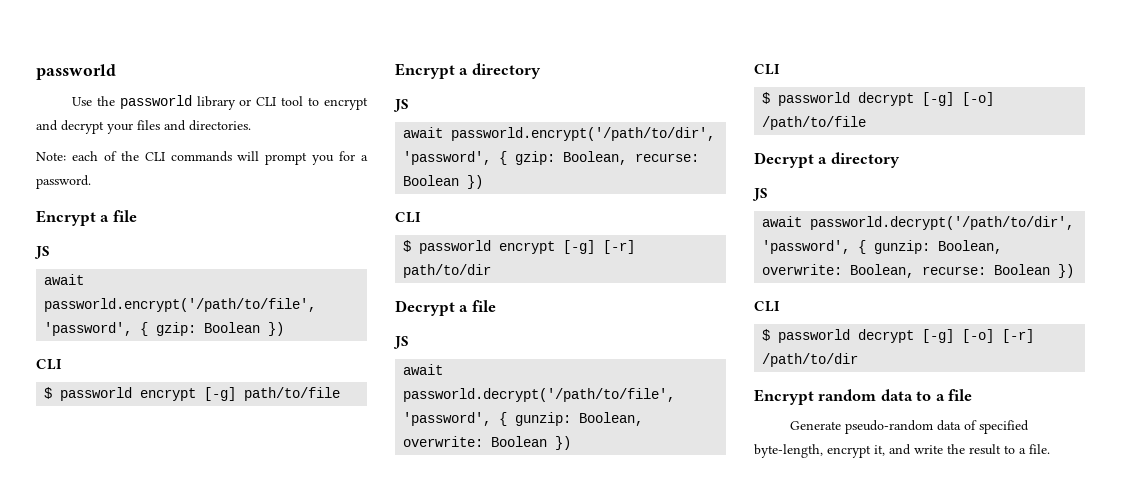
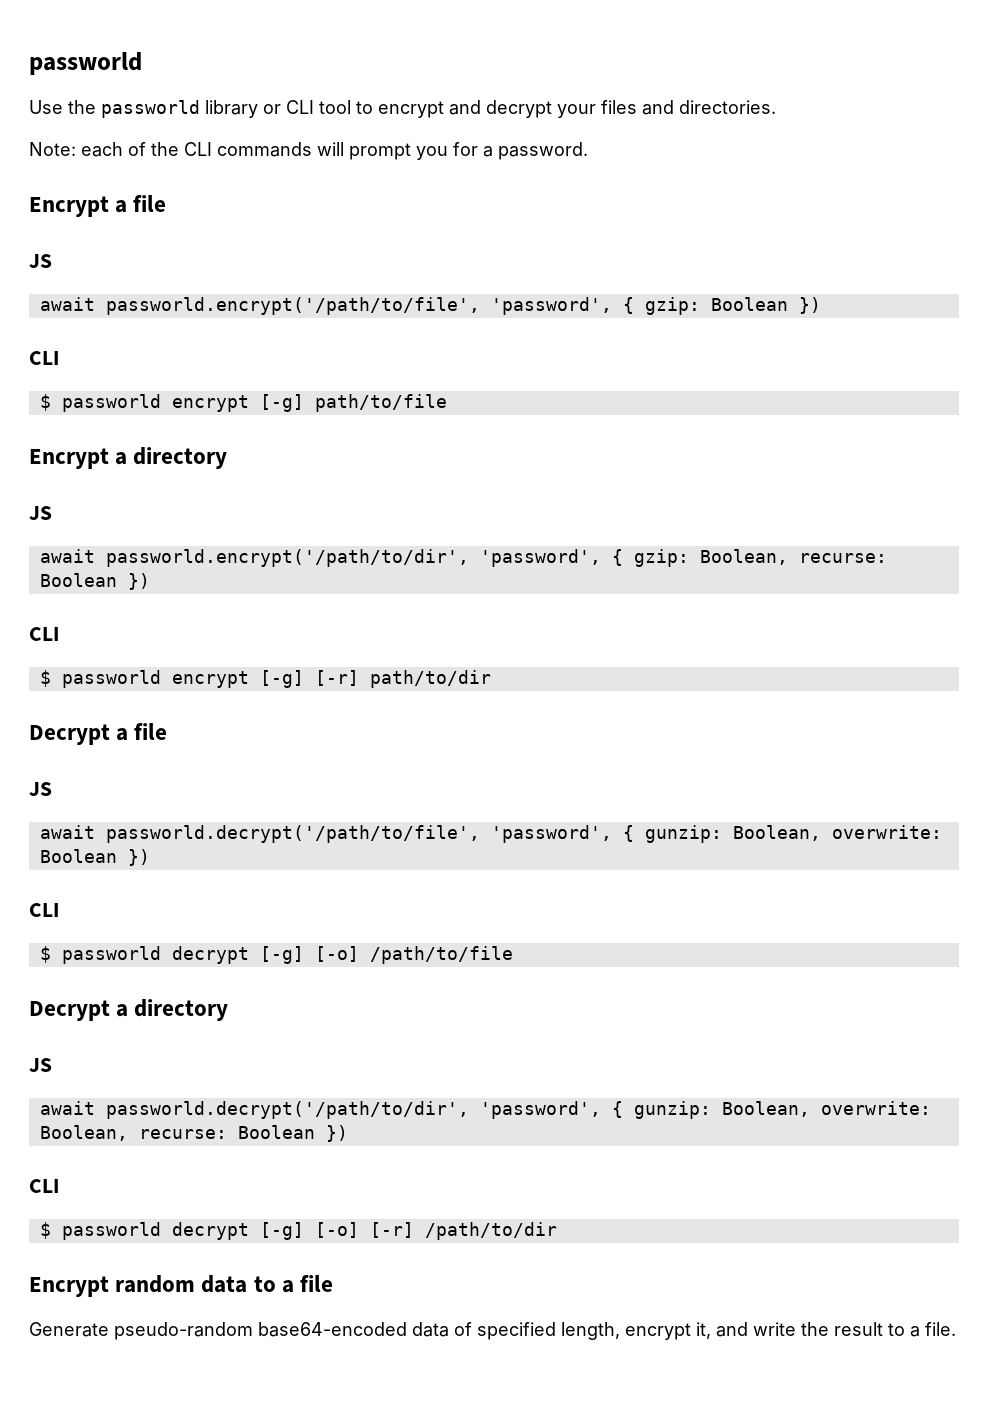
(933, 427) none -> [258,1322,407,1337] base64-encoded
[754,444,823,458] byte-length, -> [561,1322,620,1340] length,

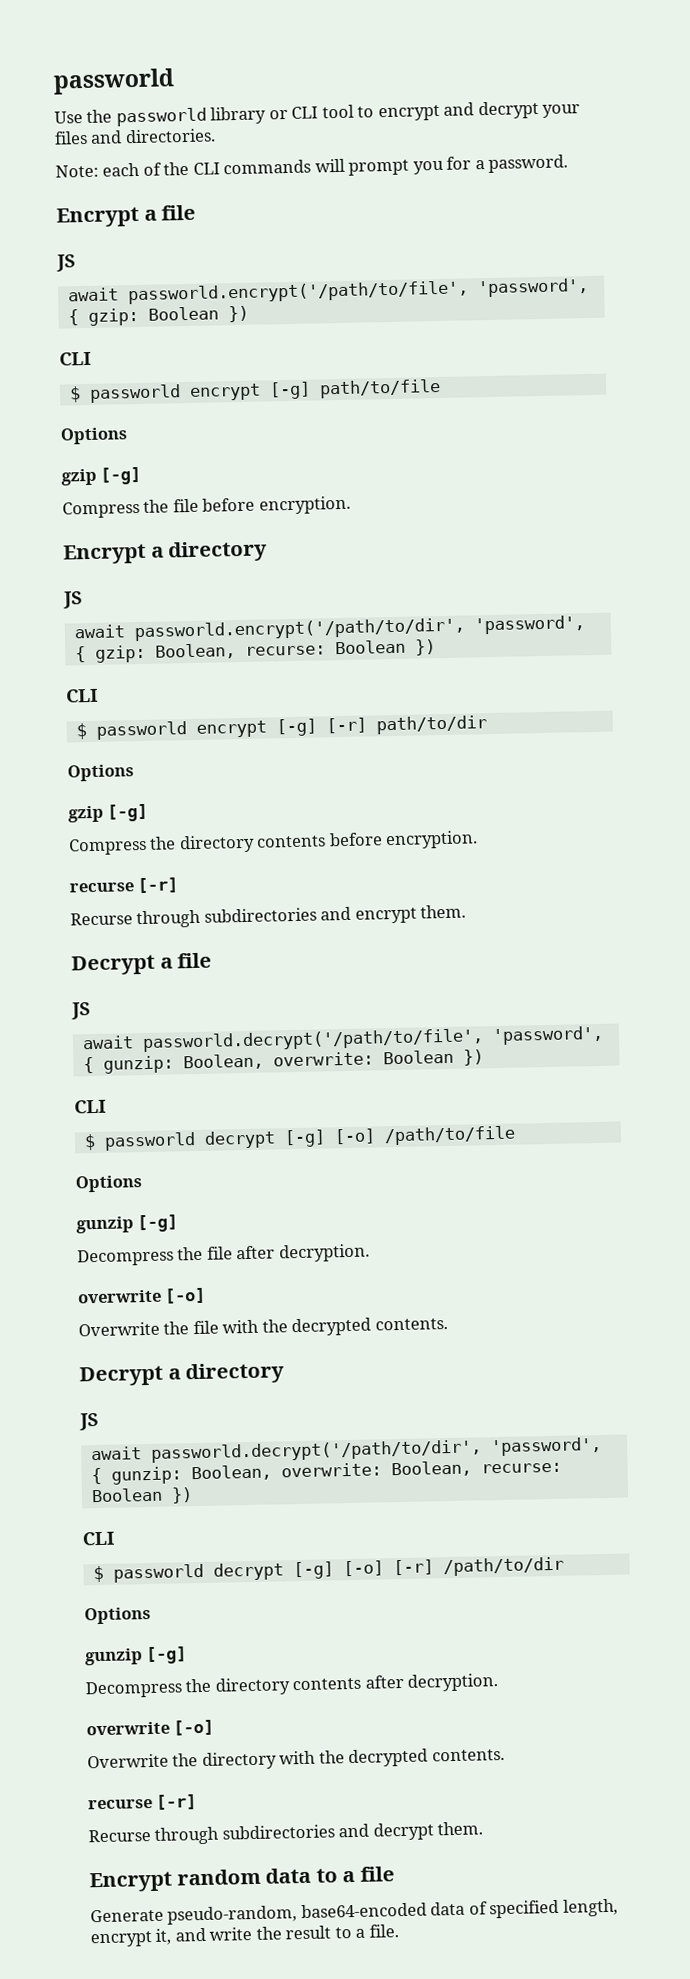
(447, 403) none -> [60,427,128,445] [61,466,142,486] [62,495,351,519] // Options // gzip [-g] // Compress the file before encryption.
(491, 679) none -> [67,764,134,782] [68,803,149,823] [68,830,479,856] [69,877,180,894] [70,904,467,929] // Options // gzip [-g] // Compress the directory contents before encryption. // recurse [-r] // Recurse through subdirectories and encrypt them.
(513, 955) none -> [75,1175,142,1193] [76,1214,179,1234] [77,1243,370,1267] [77,1287,207,1304] [78,1317,448,1337] // Options // gunzip [-g] // Decompress the file after decryption. // overwrite [-o] // Overwrite the file with the decrypted contents.
(557, 1231) none -> [84,1606,151,1625] [85,1646,188,1666] [85,1673,499,1699] [86,1719,215,1736] [87,1748,505,1771] [88,1794,198,1810] [88,1821,484,1845] // Options // gunzip [-g] // Decompress the directory contents after decryption. // overwrite [-o] // Overwrite the directory with the decrypted contents. // recurse [-r] // Recurse through subdirectories and decrypt them.
[114,1322,253,1340] pseudo-random -> [167,1905,298,1925] pseudo-random,

